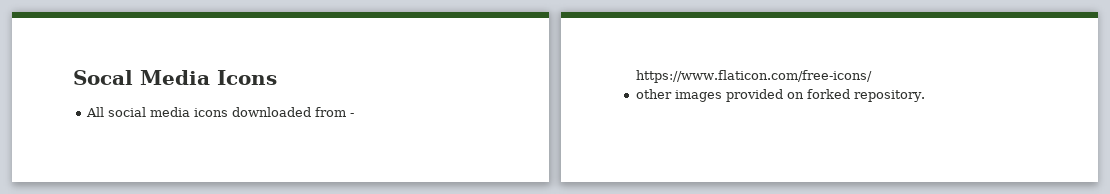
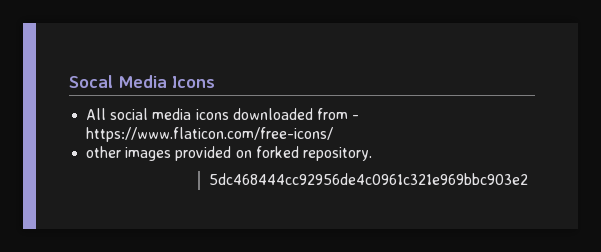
(925, 96) none -> [208,173,528,185] // 5dc468444cc92956de4c0961c321e969bbc903e2

